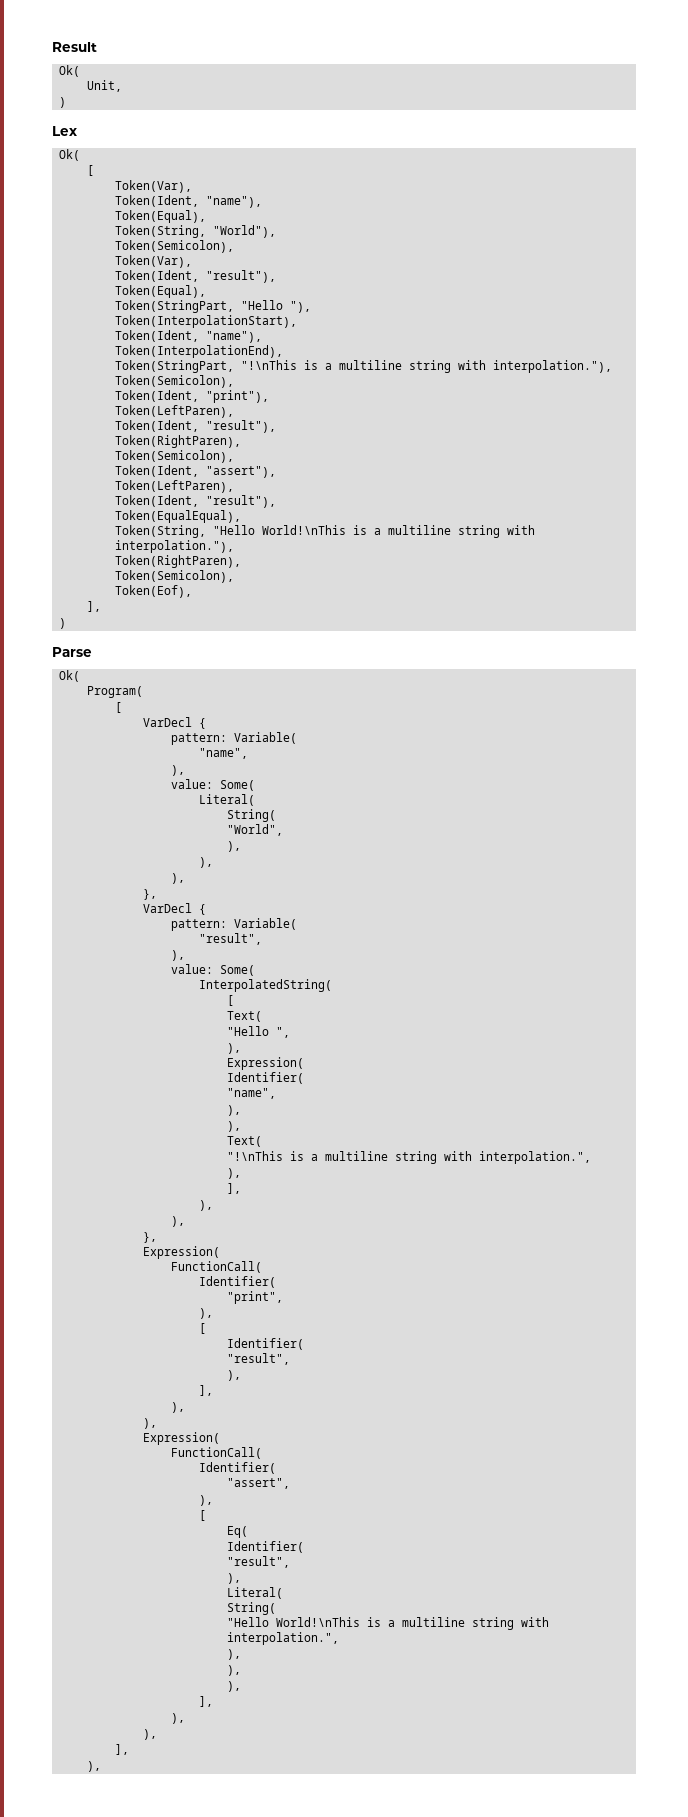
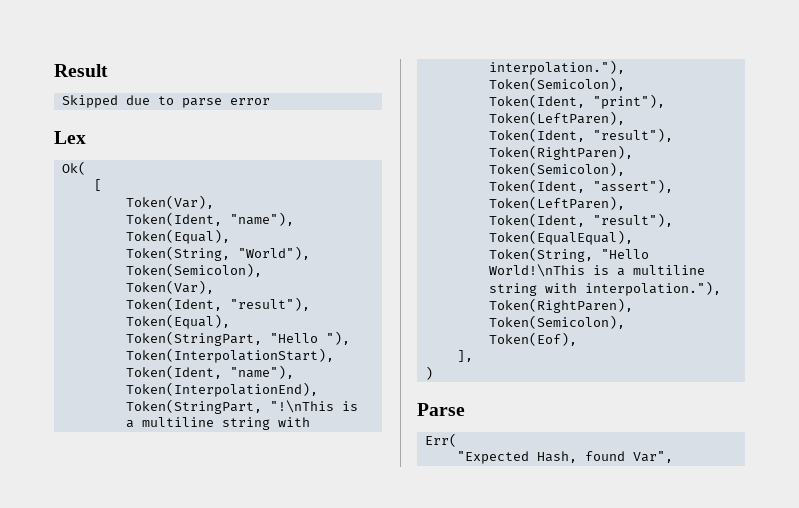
[58,65,80,77] [86,80,122,92] [58,97,66,108] Ok( // Unit, // ) -> [62,95,271,108] Skipped due to parse error
[58,670,80,682] [86,686,143,698] [114,702,122,713] [142,717,206,729] [170,732,297,745] [198,748,248,759] [170,765,185,776] [170,779,255,791] [198,794,255,806] [226,809,276,822] [226,824,283,836] [226,841,241,852] [198,857,213,868] [170,873,185,884] [142,889,157,900] [142,903,206,915] [170,918,297,931] [198,933,262,945] [170,950,185,961] [170,964,255,976] [198,979,332,992] [226,995,234,1006] [226,1011,262,1022] [226,1026,290,1038] [226,1043,241,1054] [226,1057,304,1070] [226,1072,304,1084] [226,1088,276,1099] [226,1105,241,1116] [226,1121,241,1132] [226,1136,262,1147] [226,1151,591,1164] [226,1168,241,1179] [226,1183,241,1194] [198,1200,213,1211] [170,1216,185,1227] [142,1232,157,1243] [142,1246,220,1259] [170,1261,262,1273] [198,1276,276,1288] [226,1291,283,1304] [198,1308,213,1319] [198,1323,206,1334] [226,1338,304,1350] [226,1353,290,1365] [226,1370,241,1381] [198,1385,213,1396] [170,1402,185,1413] [142,1418,157,1429] [142,1432,220,1445] [170,1447,262,1459] [198,1462,276,1474] [226,1478,290,1489] [198,1495,213,1506] [198,1510,206,1521] [226,1526,248,1538] [226,1541,304,1553] [226,1556,290,1568] [226,1573,241,1584] [226,1587,283,1599] [226,1602,276,1615] [226,1617,549,1630] [226,1632,339,1645] [226,1649,241,1660] [226,1665,241,1676] [226,1681,241,1692] [198,1696,213,1707] [170,1713,185,1724] [142,1729,157,1740] [114,1744,129,1755] [86,1761,101,1772] Ok( // Program( // [ // VarDecl { // pattern: Variable( // "name", // ), // value: Some( // Literal( // String( // "World", // ), // ), // ), // }, // VarDecl { // pattern: Variable( // "result", // ), // value: Some( // InterpolatedString( // [ // Text( // "Hello ", // ), // Expression( // Identifier( // "name", // ), // ), // Text( // "!\nThis is a multiline string with interpolation.", // ), // ], // ), // ), // }, // Expression( // FunctionCall( // Identifier( // "print", // ), // [ // Identifier( // "result", // ), // ], // ), // ), // Expression( // FunctionCall( // Identifier( // "assert", // ), // [ // Eq( // Identifier( // "result", // ), // Literal( // String( // "Hello World!\nThis is a multiline string with interpolation.", // ), // ), // ), // ], // ), // ), // ], // ), -> [425,433,458,447] [457,451,674,464] Err( // "Expected Hash, found Var",

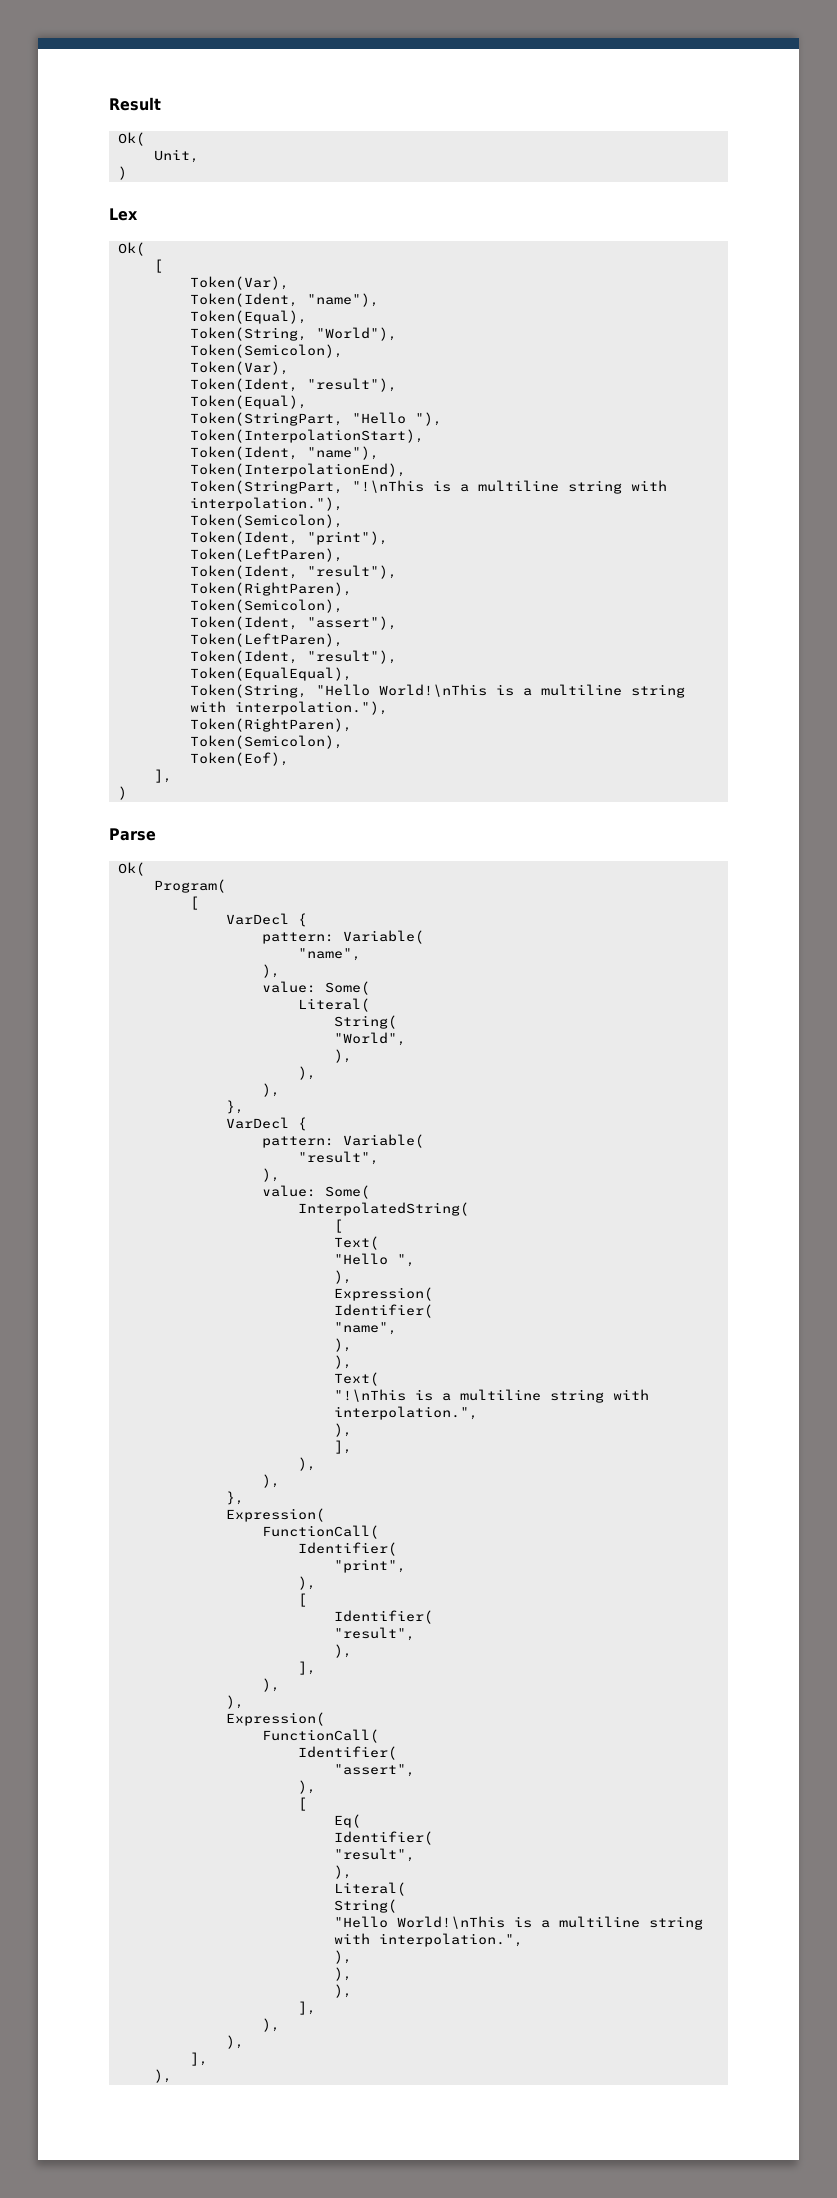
[62,95,271,108] Skipped due to parse error -> [118,132,146,146] [154,149,200,163] [118,166,128,180] Ok( // Unit, // )
[425,433,458,447] [457,451,674,464] Err( // "Expected Hash, found Var", -> [118,862,146,876] [154,879,227,893] [190,896,200,910] [226,913,308,927] [262,930,425,944] [298,948,362,961] [262,964,281,978] [262,981,371,995] [298,998,371,1012] [334,1015,398,1029] [334,1032,407,1046] [334,1049,353,1063] [298,1066,317,1080] [262,1083,281,1097] [226,1100,245,1114] [226,1117,308,1131] [262,1134,425,1148] [298,1151,380,1165] [262,1168,281,1182] [262,1185,371,1199] [298,1202,470,1216] [334,1219,344,1233] [334,1236,380,1250] [334,1253,416,1267] [334,1270,353,1284] [334,1287,434,1301] [334,1304,434,1318] [334,1322,398,1335] [334,1338,353,1352] [334,1355,353,1369] [334,1372,380,1386] [334,1389,650,1403] [334,1406,479,1420] [334,1423,353,1437] [334,1440,353,1454] [298,1457,317,1471] [262,1474,281,1488] [226,1491,245,1505] [226,1508,326,1522] [262,1525,380,1539] [298,1542,398,1556] [334,1559,407,1573] [298,1576,317,1590] [298,1593,308,1607] [334,1610,434,1624] [334,1627,416,1641] [334,1644,353,1658] [298,1661,317,1675] [262,1678,281,1692] [226,1695,245,1709] [226,1712,326,1726] [262,1729,380,1743] [298,1746,398,1760] [334,1764,416,1777] [298,1780,317,1794] [298,1797,308,1811] [334,1814,362,1828] [334,1831,434,1845] [334,1848,416,1862] [334,1865,353,1879] [334,1882,407,1896] [334,1899,398,1913] [334,1916,704,1930] [334,1933,524,1947] [334,1950,353,1964] [334,1967,353,1981] [334,1984,353,1998] [298,2001,317,2015] [262,2018,281,2032] [226,2035,245,2049] [190,2052,209,2066] [154,2069,173,2083] Ok( // Program( // [ // VarDecl { // pattern: Variable( // "name", // ), // value: Some( // Literal( // String( // "World", // ), // ), // ), // }, // VarDecl { // pattern: Variable( // "result", // ), // value: Some( // InterpolatedString( // [ // Text( // "Hello ", // ), // Expression( // Identifier( // "name", // ), // ), // Text( // "!\nThis is a multiline string with interpolation.", // ), // ], // ), // ), // }, // Expression( // FunctionCall( // Identifier( // "print", // ), // [ // Identifier( // "result", // ), // ], // ), // ), // Expression( // FunctionCall( // Identifier( // "assert", // ), // [ // Eq( // Identifier( // "result", // ), // Literal( // String( // "Hello World!\nThis is a multiline string with interpolation.", // ), // ), // ), // ], // ), // ), // ], // ),

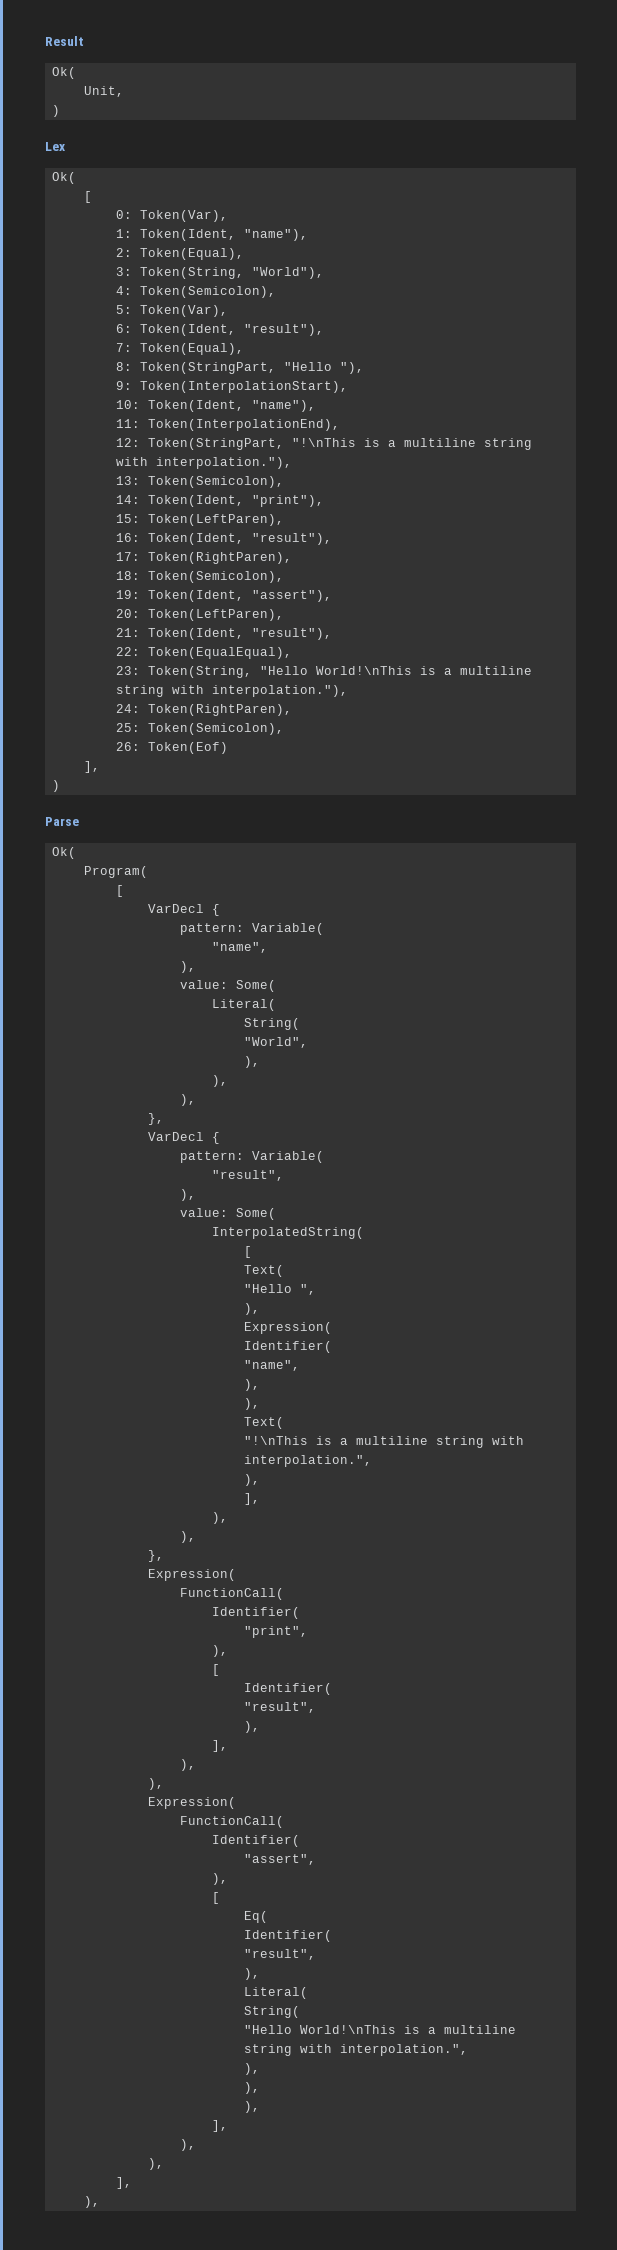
[190,276,290,290] [190,293,380,307] [190,310,308,324] Token(Var), // Token(Ident, "name"), // Token(Equal), // -> [115,210,228,222] [115,229,308,241] [115,248,244,260] [115,267,132,276] 0: Token(Var), // 1: Token(Ident, "name"), // 2: Token(Equal), // 3:
[190,344,344,358] [190,361,290,375] [190,378,398,392] [190,395,308,409] Token(Semicolon), // Token(Var), // Token(Ident, "result"), // Token(Equal), // -> [115,286,276,298] [115,305,228,317] [115,324,324,336] [115,343,244,355] [115,362,132,371] 4: Token(Semicolon), // 5: Token(Var), // 6: Token(Ident, "result"), // 7: Token(Equal), // 8:
(443, 419) none -> [115,381,132,390] 9:
[190,446,380,460] Token(Ident, "name"), // -> [115,400,316,412] [115,419,140,428] 10: Token(Ident, "name"), // 11:
(407, 470) none -> [115,438,140,447] 12:
[190,514,344,528] Token(Semicolon), // -> [115,476,284,488] [115,495,140,504] 13: Token(Semicolon), // 14:
[190,548,344,562] [190,565,398,579] [190,582,353,596] [190,599,344,613] Token(LeftParen), // Token(Ident, "result"), // Token(RightParen), // Token(Semicolon), // -> [115,514,284,526] [115,533,332,545] [115,552,292,564] [115,571,284,583] [115,590,140,599] 15: Token(LeftParen), // 16: Token(Ident, "result"), // 17: Token(RightParen), // 18: Token(Semicolon), // 19:
[190,633,344,647] [190,650,398,664] Token(LeftParen), // Token(Ident, "result"), // -> [115,609,284,621] [115,628,332,640] [115,647,140,656] 20: Token(LeftParen), // 21: Token(Ident, "result"), // 22:
(353, 674) none -> [115,666,140,675] 23:
[190,718,353,732] [190,735,344,749] [190,752,290,766] Token(RightParen), // Token(Semicolon), // Token(Eof), -> [115,704,292,716] [115,723,284,735] [115,742,228,754] 24: Token(RightParen), // 25: Token(Semicolon), // 26: Token(Eof)

